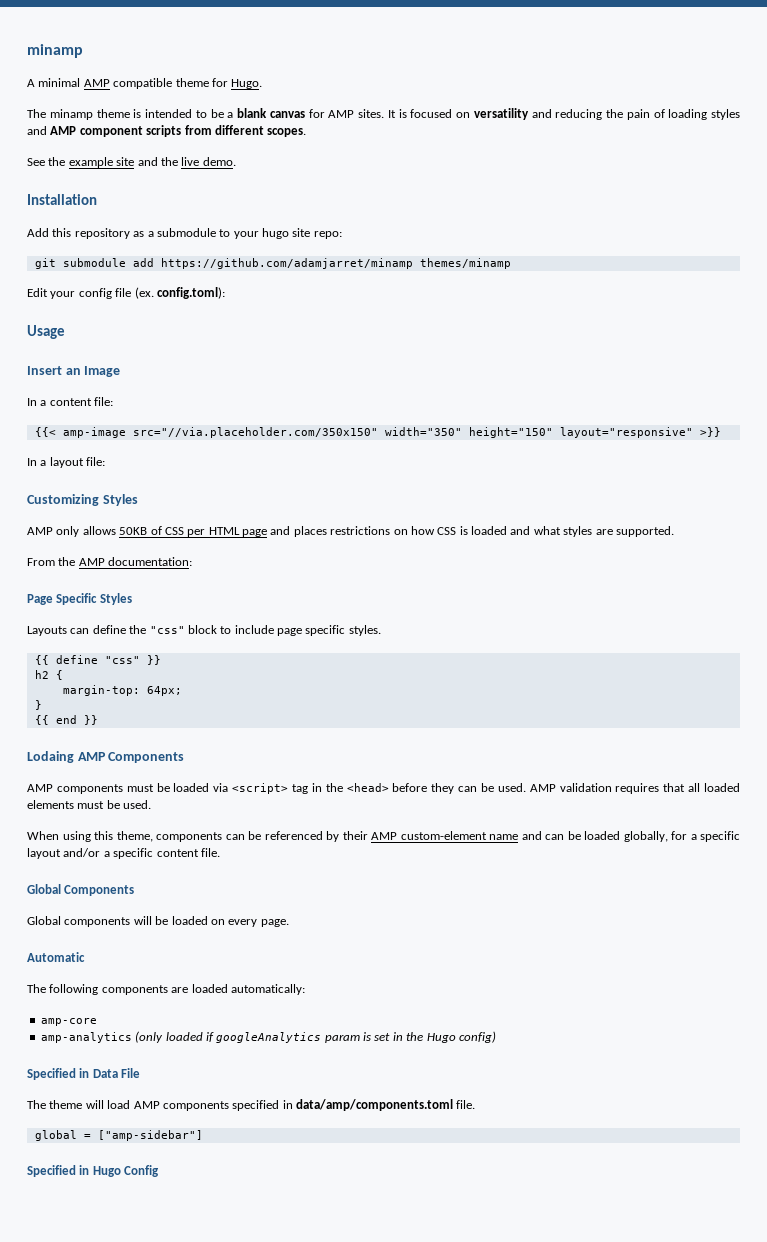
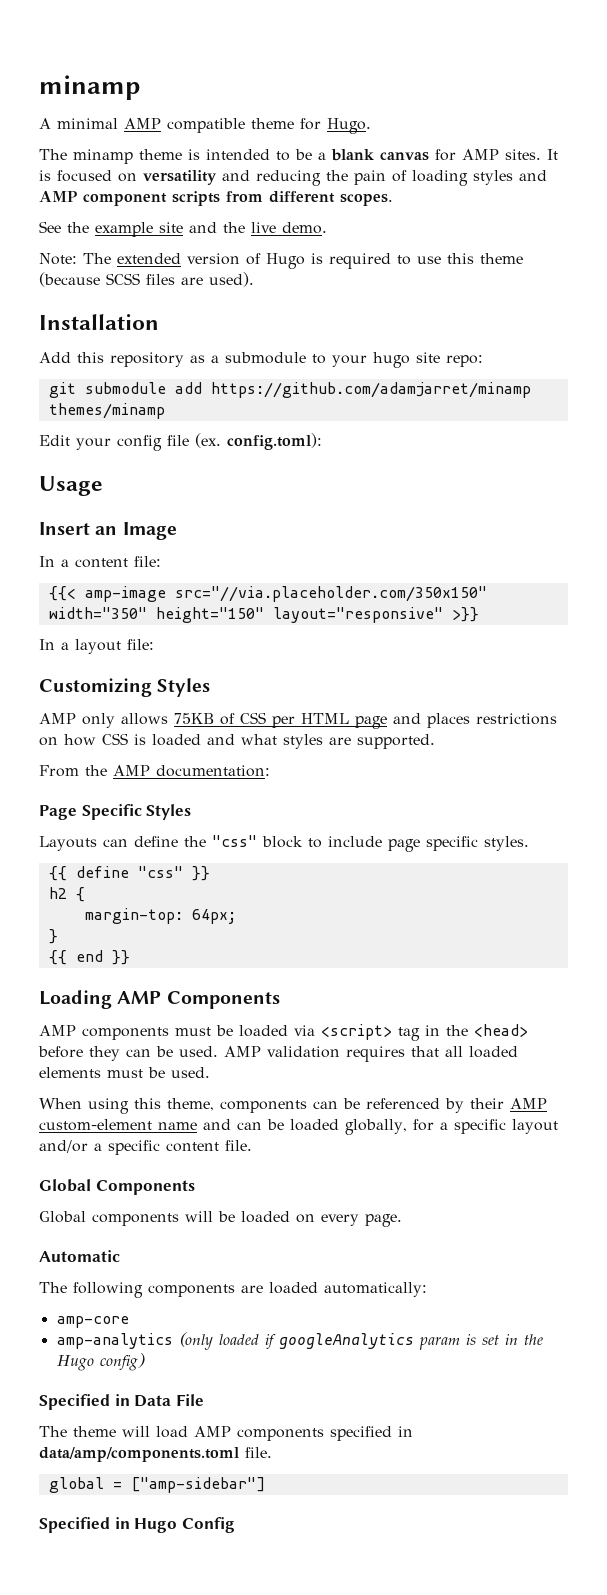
(236, 161) none -> [39,253,523,269] [39,272,254,287] // Note: The extended version of Hugo is required to use this theme (because SCSS files are used).
[119,527,148,535] 50KB -> [174,713,214,724] 75KB
[27,751,74,763] Lodaing -> [39,990,112,1009] Loading

